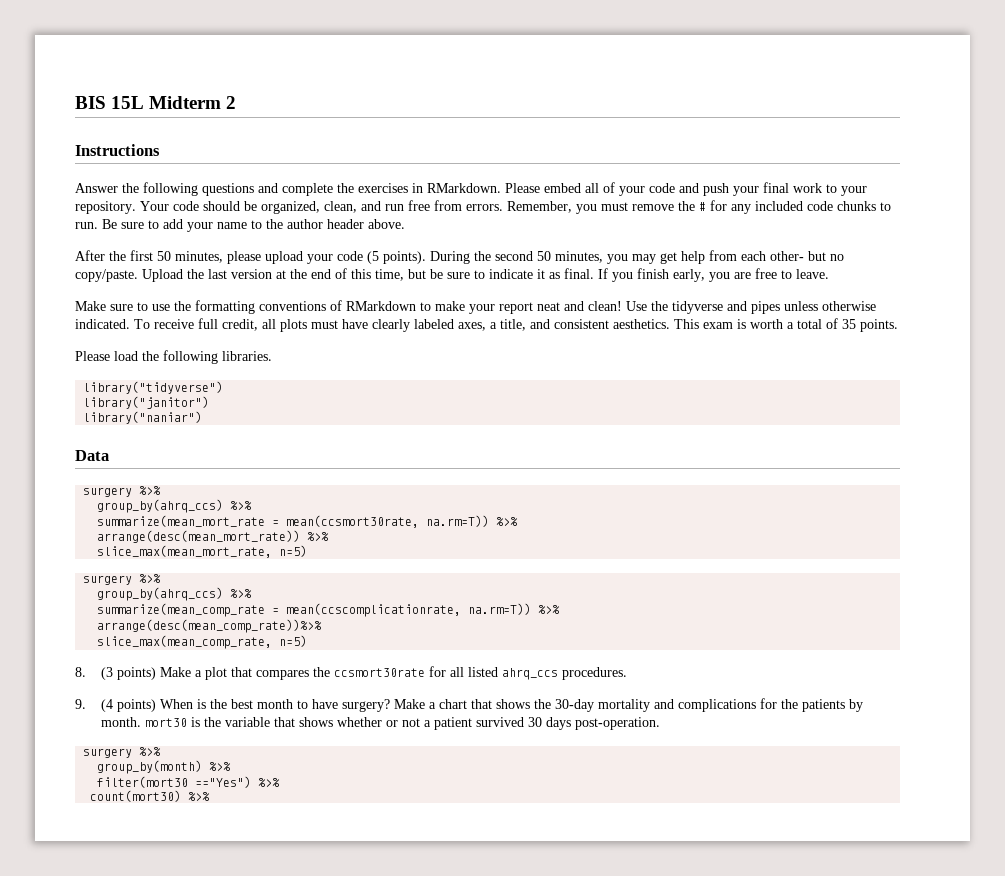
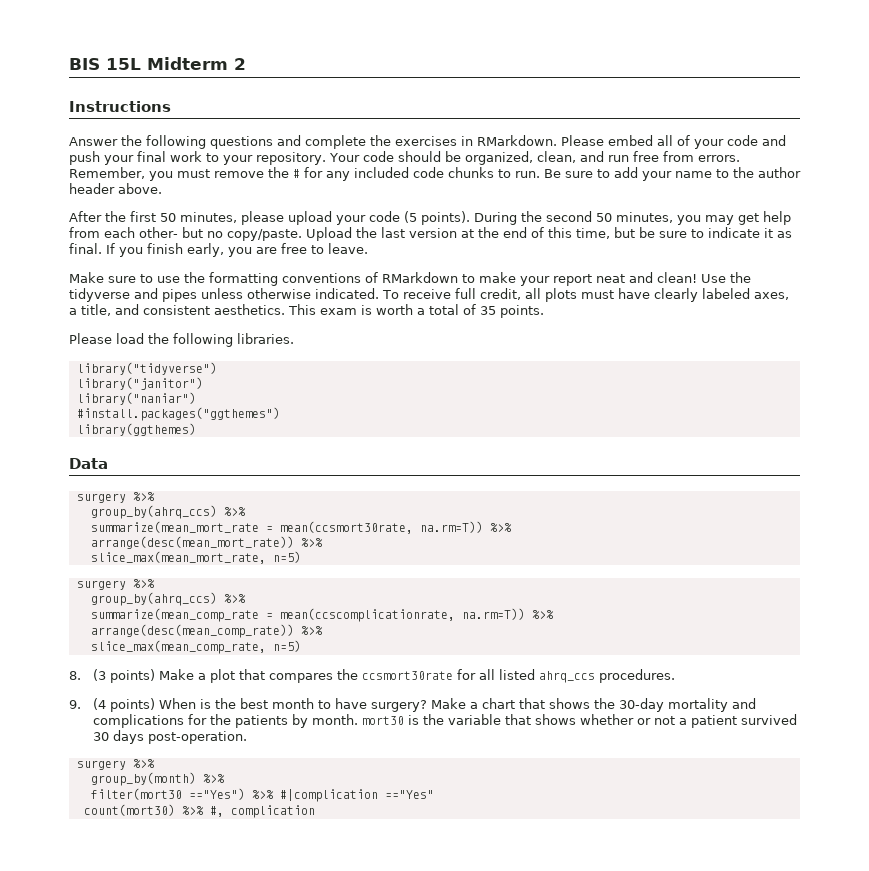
(203, 417) none -> [76,407,280,421] [76,423,196,436] // #install.packages("ggthemes") // library(ggthemes)
[97,619,323,633] arrange(desc(mean_comp_rate))%>% -> [90,624,323,638] arrange(desc(mean_comp_rate)) %>%
(281, 782) none -> [279,789,434,802] #|complication =="Yes"
(211, 796) none -> [209,805,315,818] #, complication

